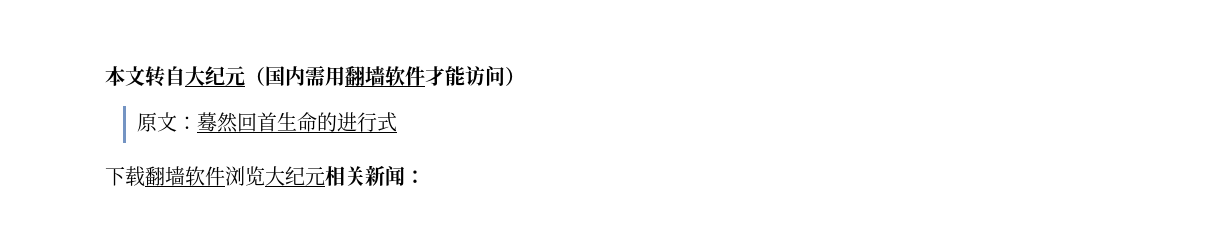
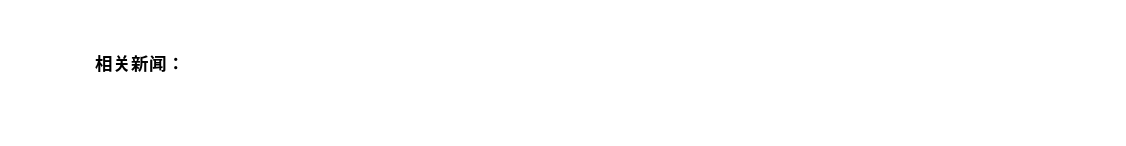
[105,65,525,87] [136,112,397,133] [105,166,325,187] 本文转自大纪元（国内需用翻墙软件才能访问） // 原文：蓦然回首生命的进行式 // 下载翻墙软件浏览大纪元 -> (95, 63) none

